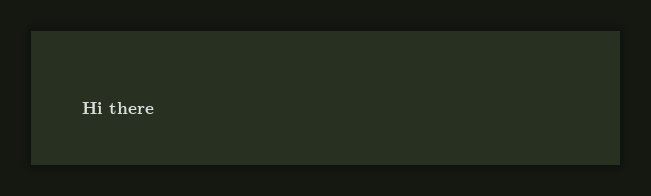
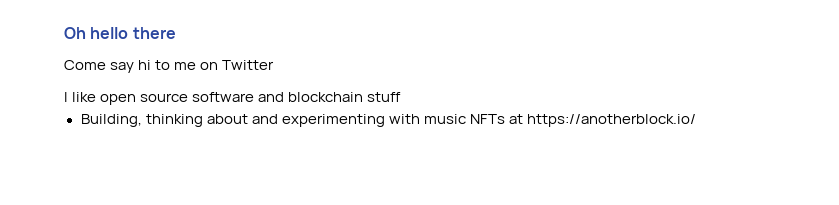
[82,102,102,114] Hi -> [64,27,129,39] Oh hello
(154, 108) none -> [64,60,275,73] [64,92,402,105] [80,114,696,127] // Come say hi to me on Twitter // I like open source software and blockchain stuff // Building, thinking about and experimenting with music NFTs at https://anotherblock.io/

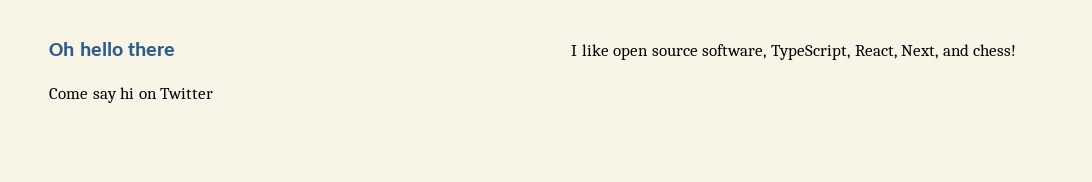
[155,60,197,70] to me -> (135, 93) none
[192,92,402,102] [80,114,696,127] software and blockchain stuff // Building, thinking about and experimenting with music NFTs at https://anotherblock.io/ -> [702,44,1017,60] software, TypeScript, React, Next, and chess!

